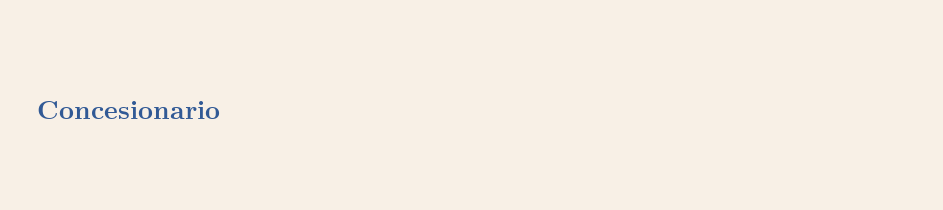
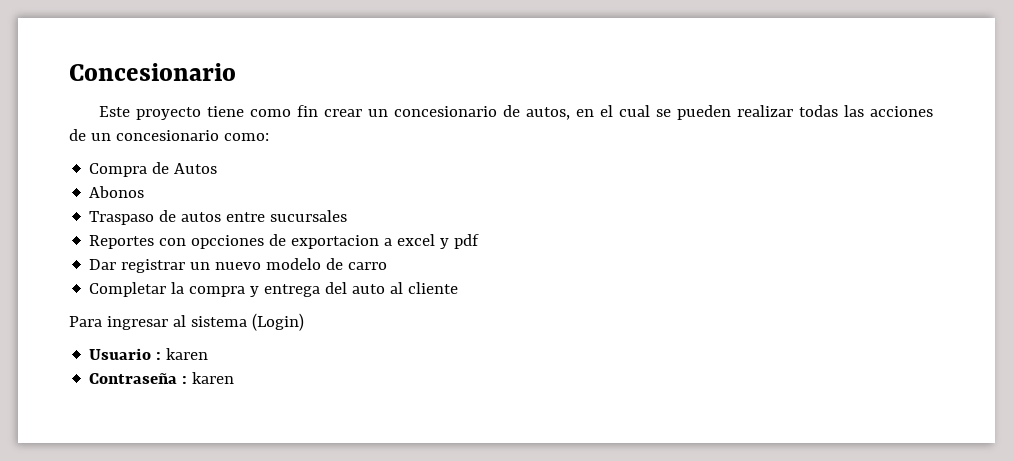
(220, 110) none -> [99,105,934,120] [69,129,269,141] [89,162,218,177] [89,186,145,198] [89,210,348,225] [89,234,480,249] [89,258,388,273] [89,282,459,297] [69,313,304,331] [89,348,209,360] [89,372,235,384] // Este proyecto tiene como fin crear un concesionario de autos, en el cual se pueden realizar todas las acciones de un concesionario como: // Compra de Autos // Abonos // Traspaso de autos entre sucursales // Reportes con opcciones de exportacion a excel y pdf // Dar registrar un nuevo modelo de carro // Completar la compra y entrega del auto al cliente // Para ingresar al sistema (Login) // Usuario : karen // Contraseña : karen

